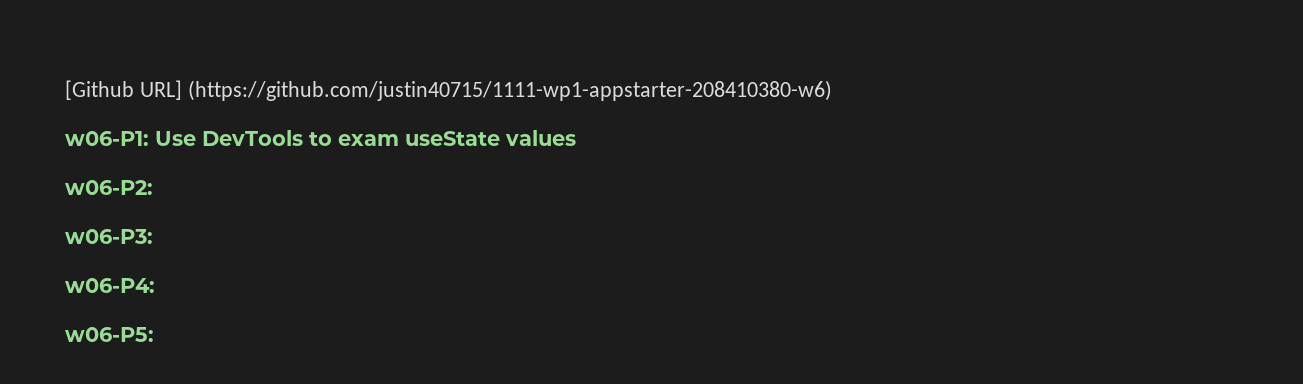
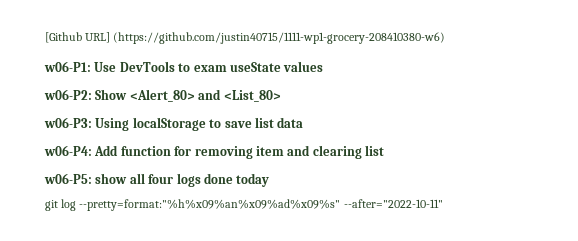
[187,80,832,101] (https://github.com/justin40715/1111-wp1-appstarter-208410380-w6) -> [113,32,446,44] (https://github.com/justin40715/1111-wp1-grocery-208410380-w6)
[65,229,153,244] [65,278,155,293] [65,327,154,342] // w06-P3: // w06-P4: // w06-P5: -> [95,89,281,102] [44,117,304,131] [44,145,384,159] [44,173,270,187] [45,199,443,211] Show <Alert_80> and <List_80> // w06-P3: Using localStorage to save list data // w06-P4: Add function for removing item and clearing list // w06-P5: show all four logs done today // git log --pretty=format:"%h%x09%an%x09%ad%x09%s" --after="2022-10-11"

